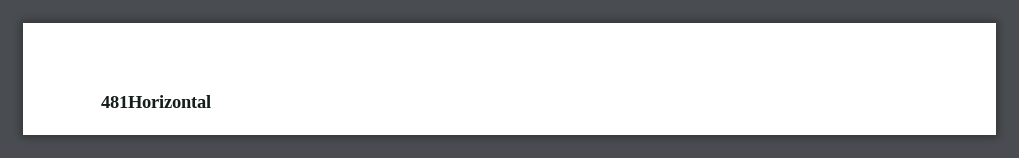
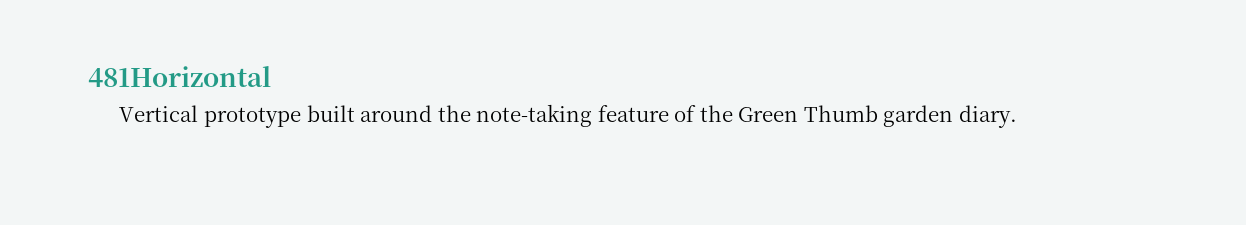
(211, 101) none -> [119,104,1017,128] // Vertical prototype built around the note-taking feature of the Green Thumb garden diary.

